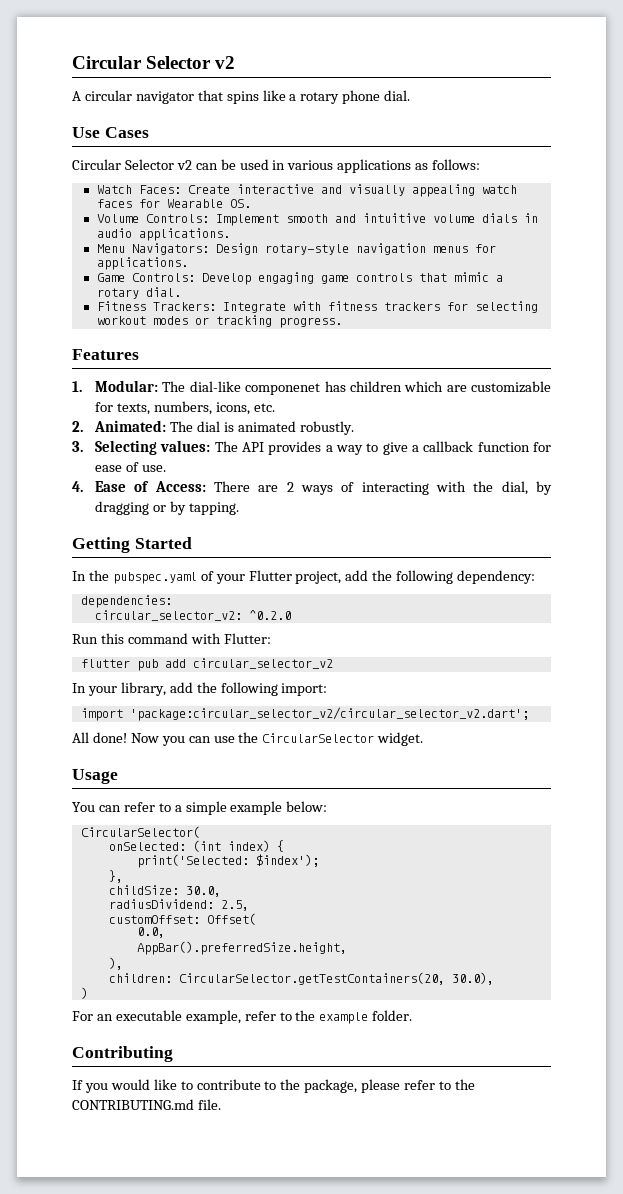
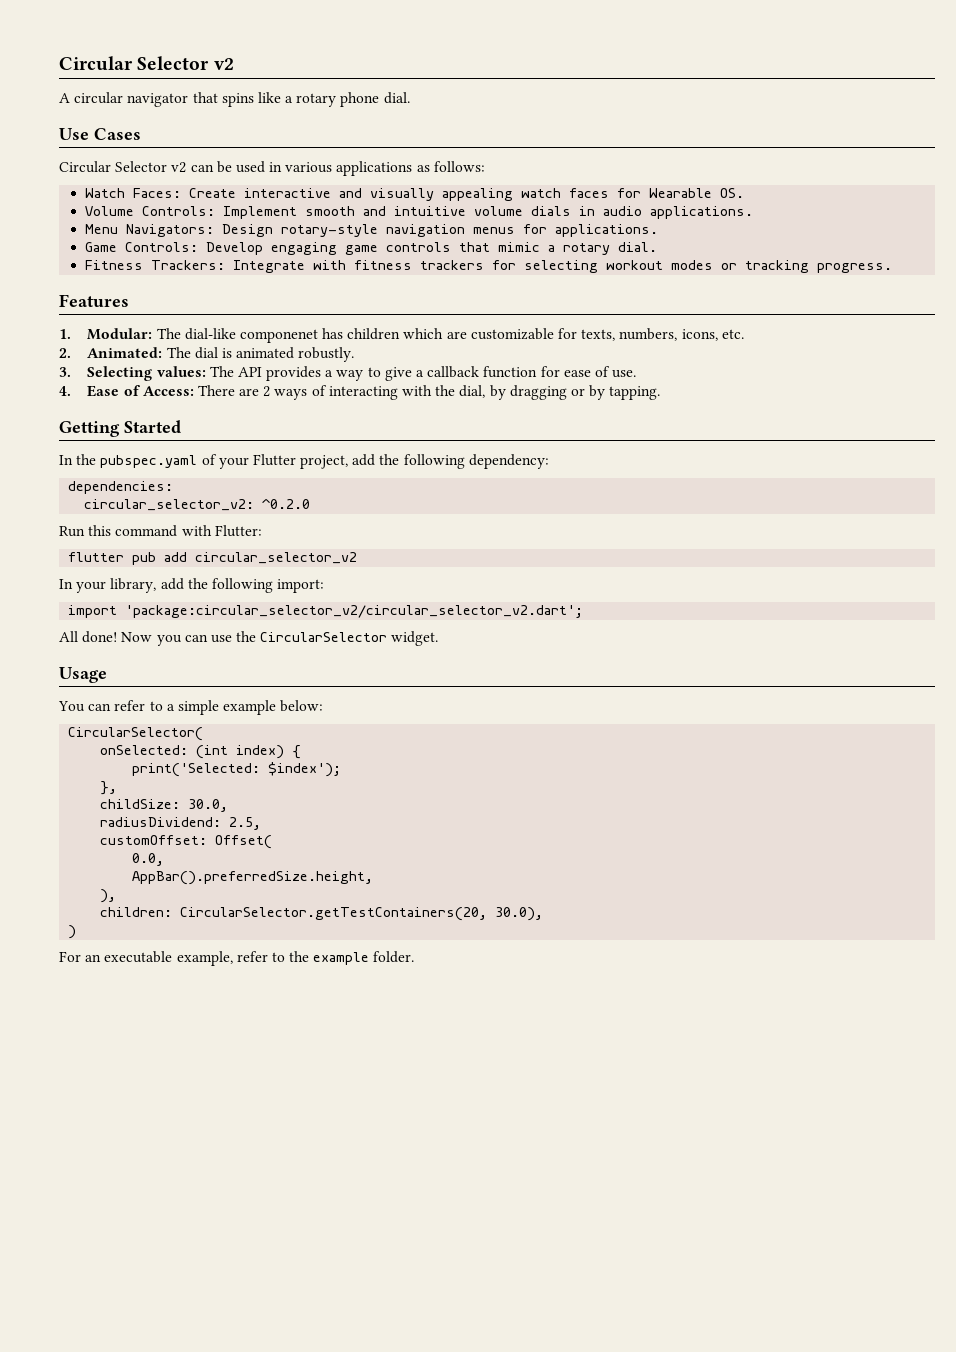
[72,1046,173,1062] [72,1079,475,1093] [72,1099,221,1110] // Contributing // If you would like to contribute to the package, please refer to the CONTRIBUTING.md file. -> (415, 957) none

